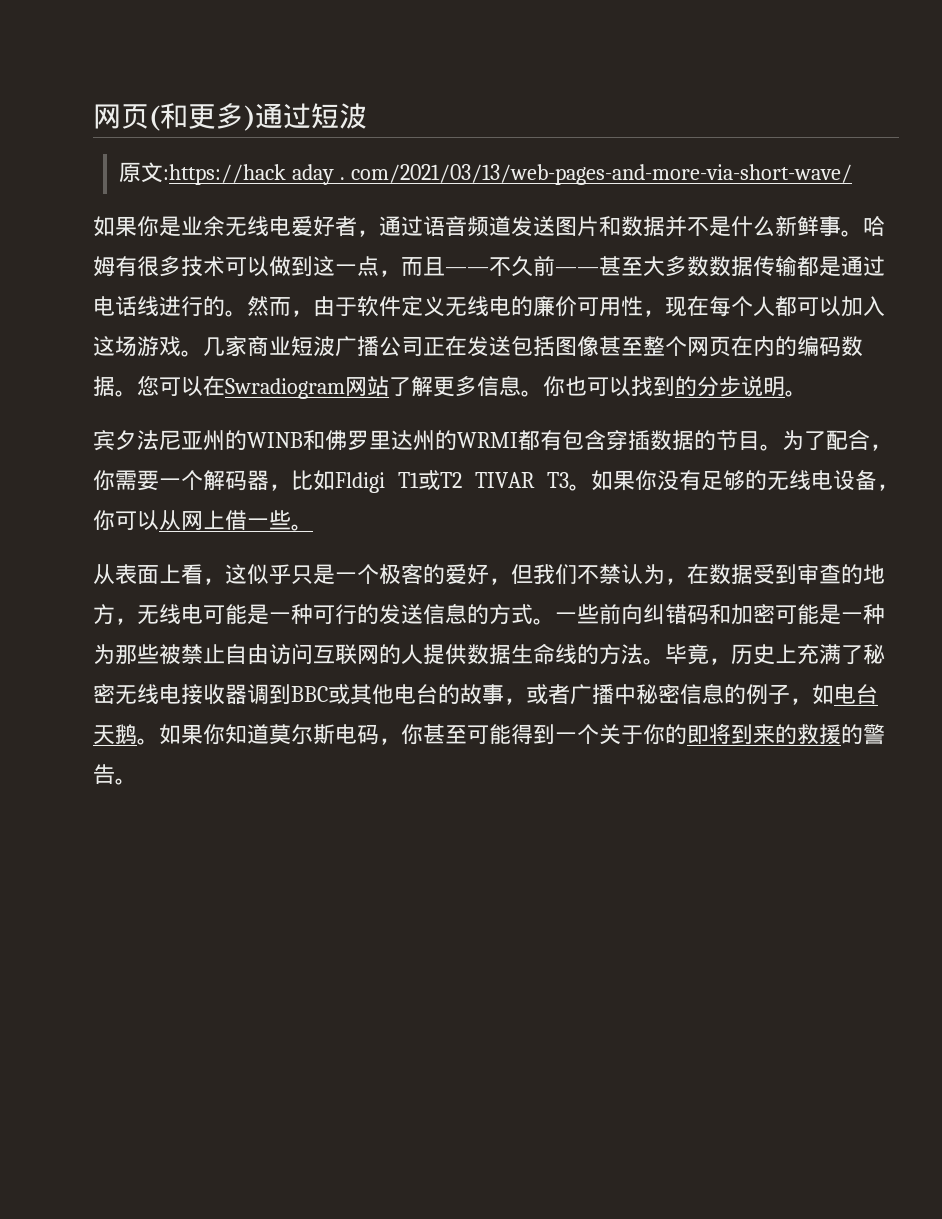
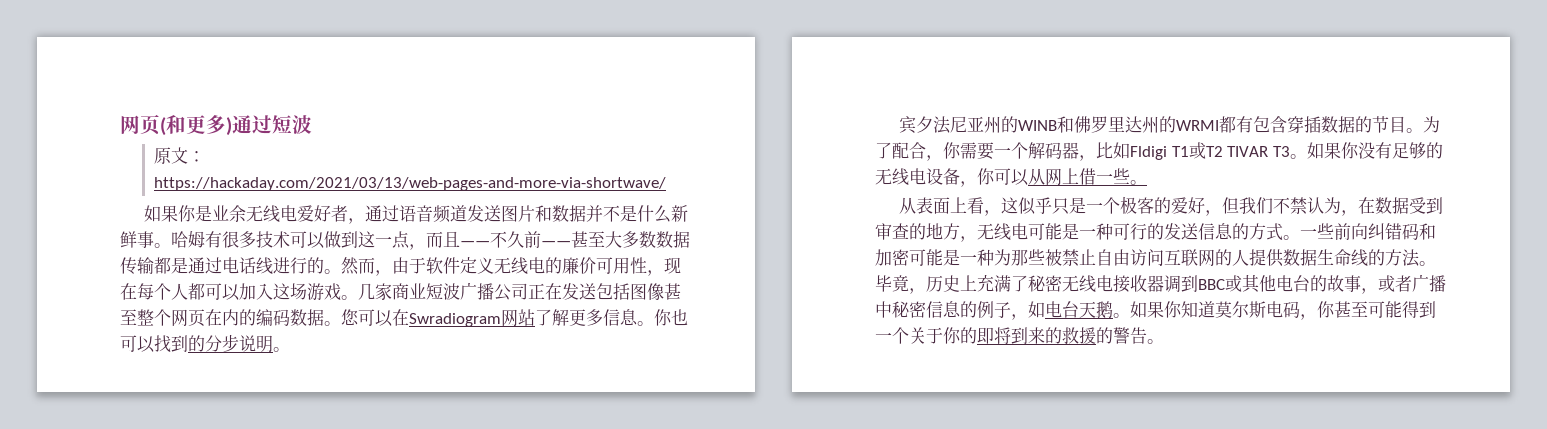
[162,164,852,185] :https://hack aday . com/2021/03/13/web-pages-and-more-via-short-wave/ -> [187,151,205,162] [153,177,666,191] ：https://hackaday.com/2021/03/13/web-pages-and-more-via-shortwave/

